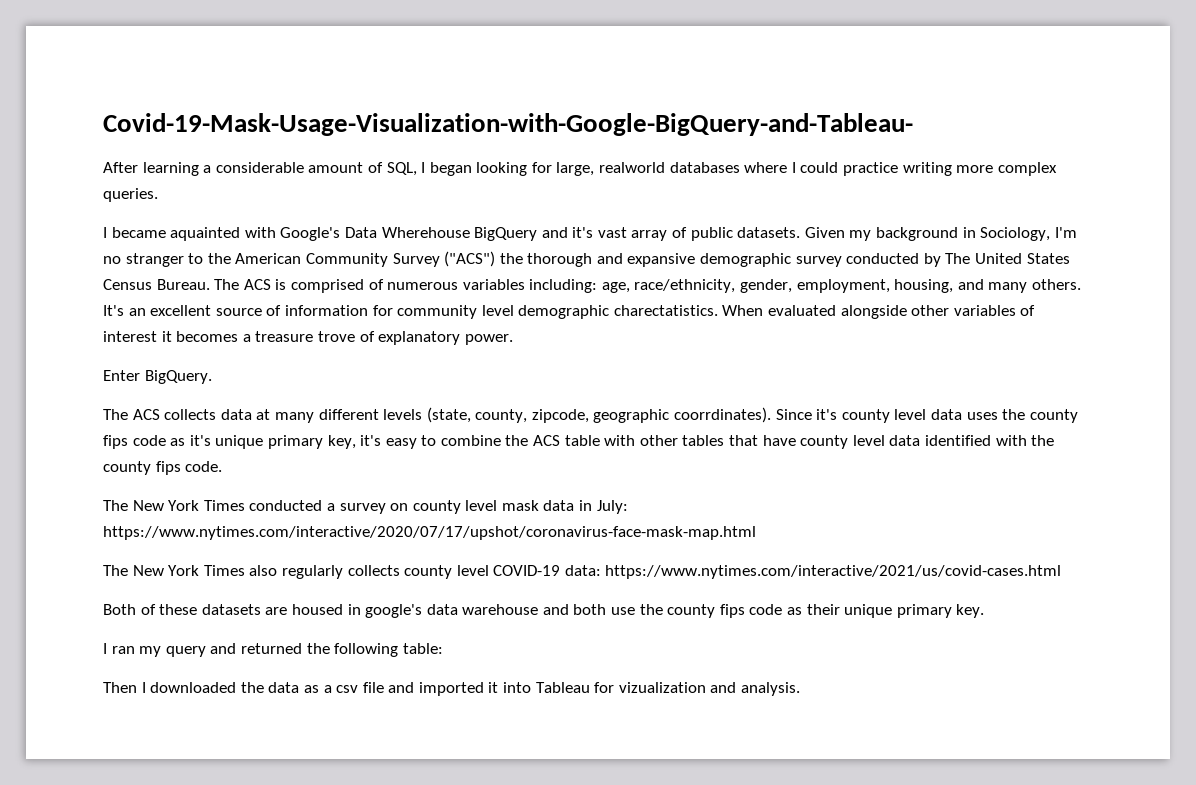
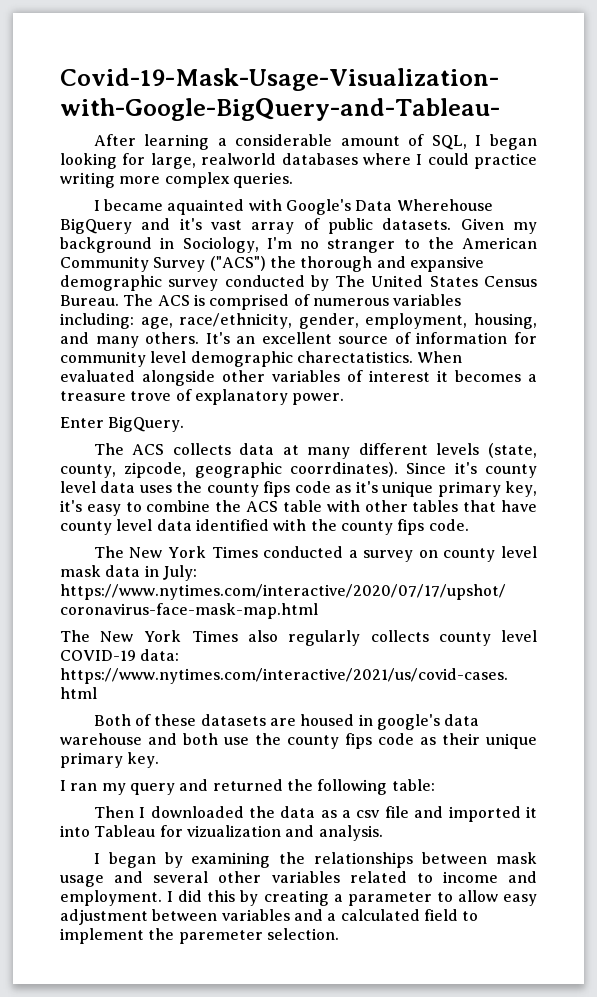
(801, 689) none -> [93,852,537,868] [60,871,537,887] [60,890,538,906] [60,909,479,925] [60,928,339,944] // I began by examining the relationships between mask usage and several other variables related to income and employment. I did this by creating a parameter to allow easy adjustment between variables and a calculated field to implement the paremeter selection.

